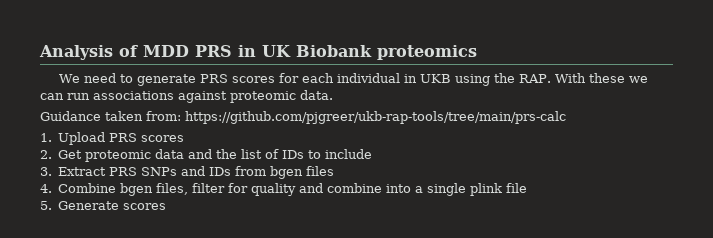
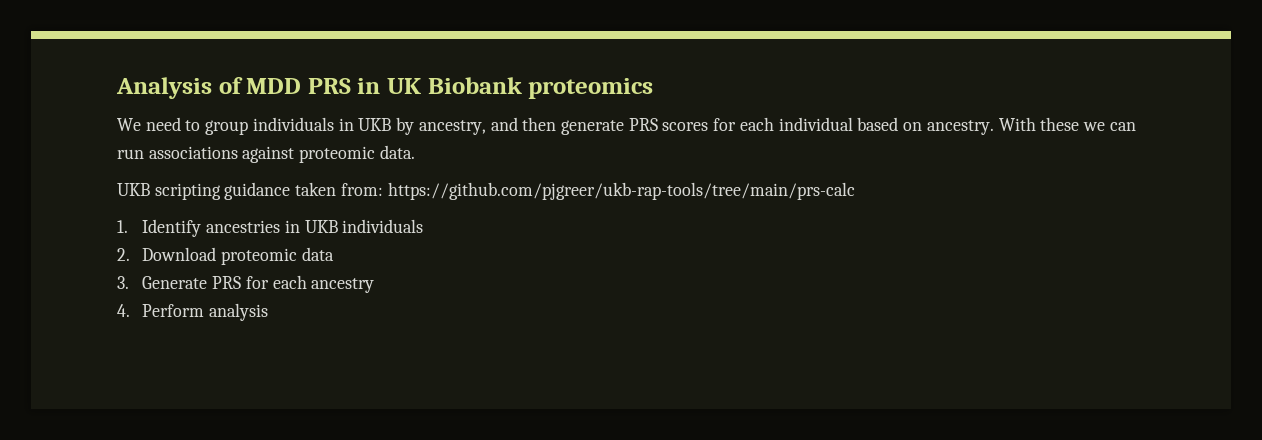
(134, 78) none -> [205,117,557,135] group individuals in UKB by ancestry, and then
[404,73,552,86] in UKB using the RAP. -> [857,117,994,135] based on ancestry.
[40,111,101,121] Guidance -> [117,182,291,200] UKB scripting guidance
[58,132,185,145] Upload PRS scores -> [142,219,424,237] Identify ancestries in UKB individuals
[58,150,83,159] Get -> [142,247,217,261] Download
[188,149,373,159] [40,166,335,179] [40,183,528,196] [40,201,167,210] and the list of IDs to include // 3. Extract PRS SNPs and IDs from bgen files // 4. Combine bgen files, filter for quality and combine into a single plink file // 5. Generate scores -> [117,275,375,293] [117,303,269,321] // 3. Generate PRS for each ancestry // 4. Perform analysis

